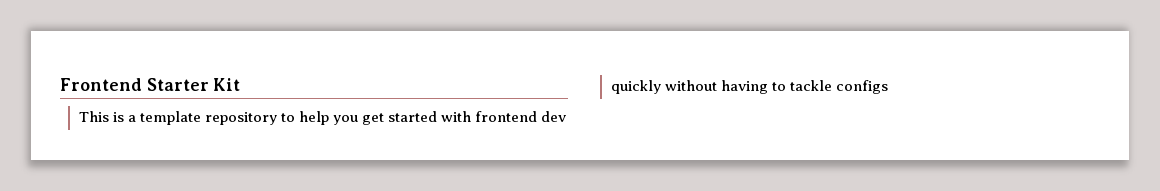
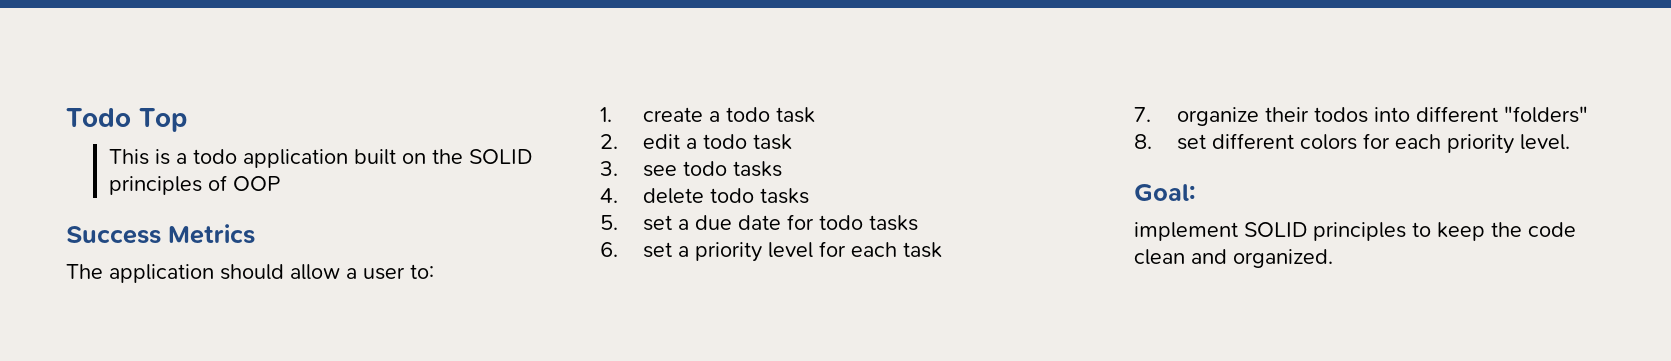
[60,78,241,91] Frontend Starter Kit -> [66,108,188,132] Todo Top
[139,111,568,125] [610,80,888,94] template repository to help you get started with frontend dev quickly without having to tackle configs -> [192,149,532,168] [108,175,280,195] [66,224,255,244] [66,264,434,283] [600,107,815,123] [600,134,792,150] [600,161,782,177] [600,188,809,204] [600,214,918,231] [600,241,942,262] [1134,106,1588,126] [1134,133,1570,154] [1134,184,1196,201] [1134,222,1576,241] [1134,249,1333,268] todo application built on the SOLID principles of OOP // Success Metrics // The application should allow a user to: // 1. create a todo task // 2. edit a todo task // 3. see todo tasks // 4. delete todo tasks // 5. set a due date for todo tasks // 6. set a priority level for each task // 7. organize their todos into different "folders" // 8. set different colors for each priority level. // Goal: // implement SOLID principles to keep the code clean and organized.

